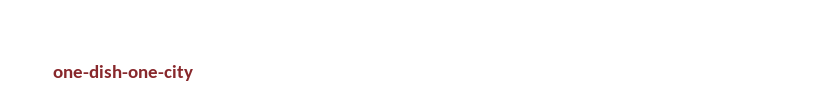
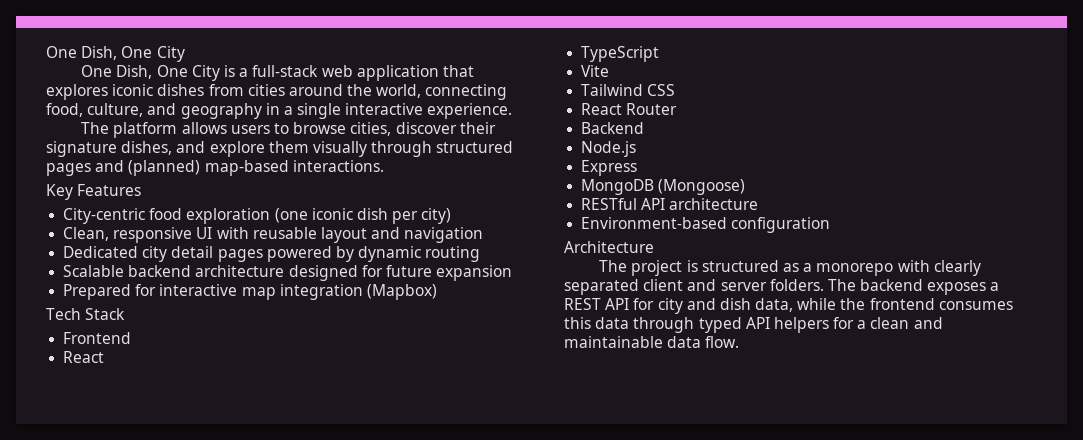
[53,65,193,81] one-dish-one-city -> [46,46,185,62] [81,65,474,81] [46,84,508,100] [46,103,513,119] [81,122,496,138] [46,141,514,157] [46,160,384,176] [46,184,142,200] [63,208,452,224] [63,227,484,243] [63,246,481,262] [63,265,513,281] [63,284,437,300] [46,308,126,320] [63,332,132,344] [63,351,105,363] [581,46,660,62] [581,65,610,77] [581,84,676,96] [581,103,678,115] [581,122,645,134] [581,141,637,157] [581,160,638,176] [581,179,746,195] [581,198,759,210] [581,217,831,233] [564,241,654,253] [599,260,981,276] [564,279,1000,295] [564,298,1013,314] [564,317,943,333] [564,336,740,348] One Dish, One City // One Dish, One City is a full-stack web application that explores iconic dishes from cities around the world, connecting food, culture, and geography in a single interactive experience. // The platform allows users to browse cities, discover their signature dishes, and explore them visually through structured pages and (planned) map-based interactions. // Key Features // City-centric food exploration (one iconic dish per city) // Clean, responsive UI with reusable layout and navigation // Dedicated city detail pages powered by dynamic routing // Scalable backend architecture designed for future expansion // Prepared for interactive map integration (Mapbox) // Tech Stack // Frontend // React // TypeScript // Vite // Tailwind CSS // React Router // Backend // Node.js // Express // MongoDB (Mongoose) // RESTful API architecture // Environment-based configuration // Architecture // The project is structured as a monorepo with clearly separated client and server folders. The backend exposes a REST API for city and dish data, while the frontend consumes this data through typed API helpers for a clean and maintainable data flow.

